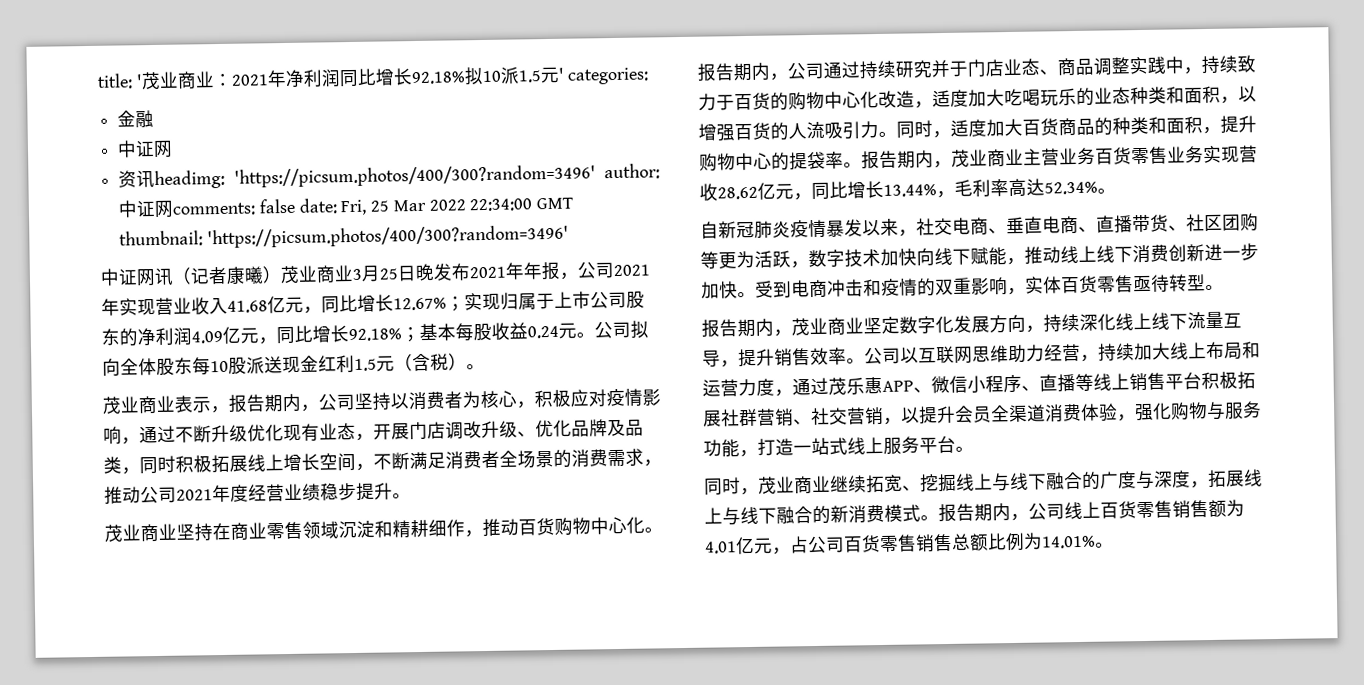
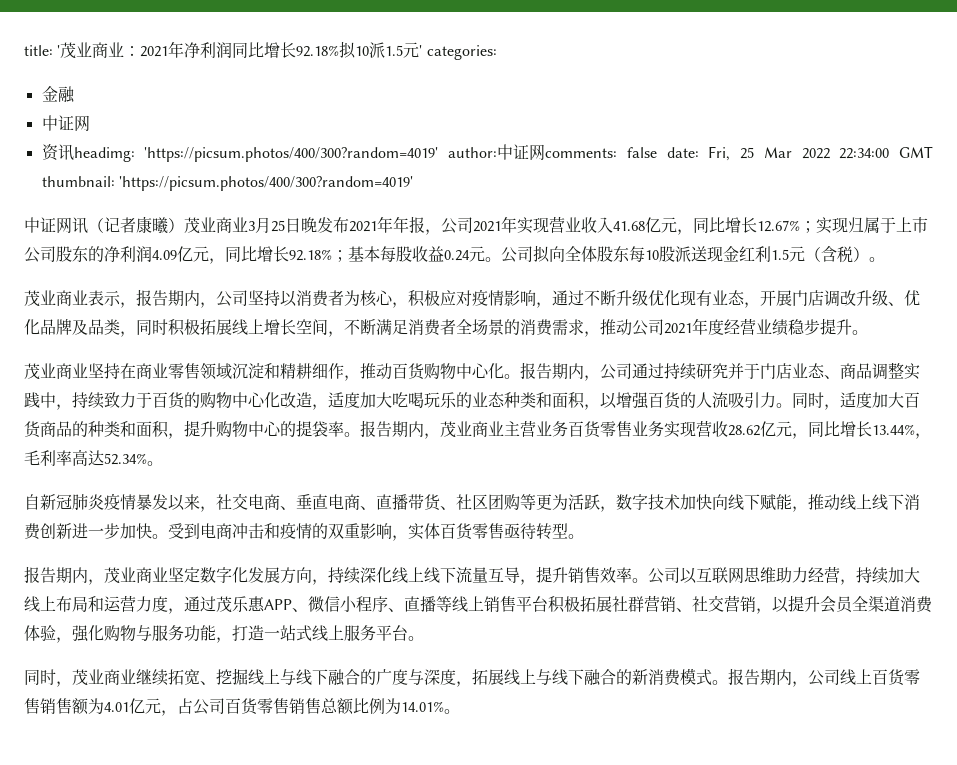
[233,164,596,188] 'https://picsum.photos/400/300?random=3496' -> [144,147,439,162] 'https://picsum.photos/400/300?random=4019'
[206,224,569,249] 'https://picsum.photos/400/300?random=3496' -> [118,176,413,191] 'https://picsum.photos/400/300?random=4019'

